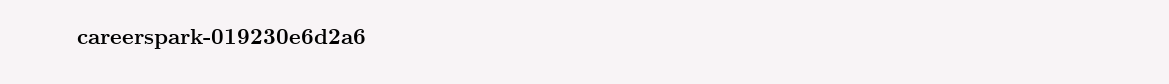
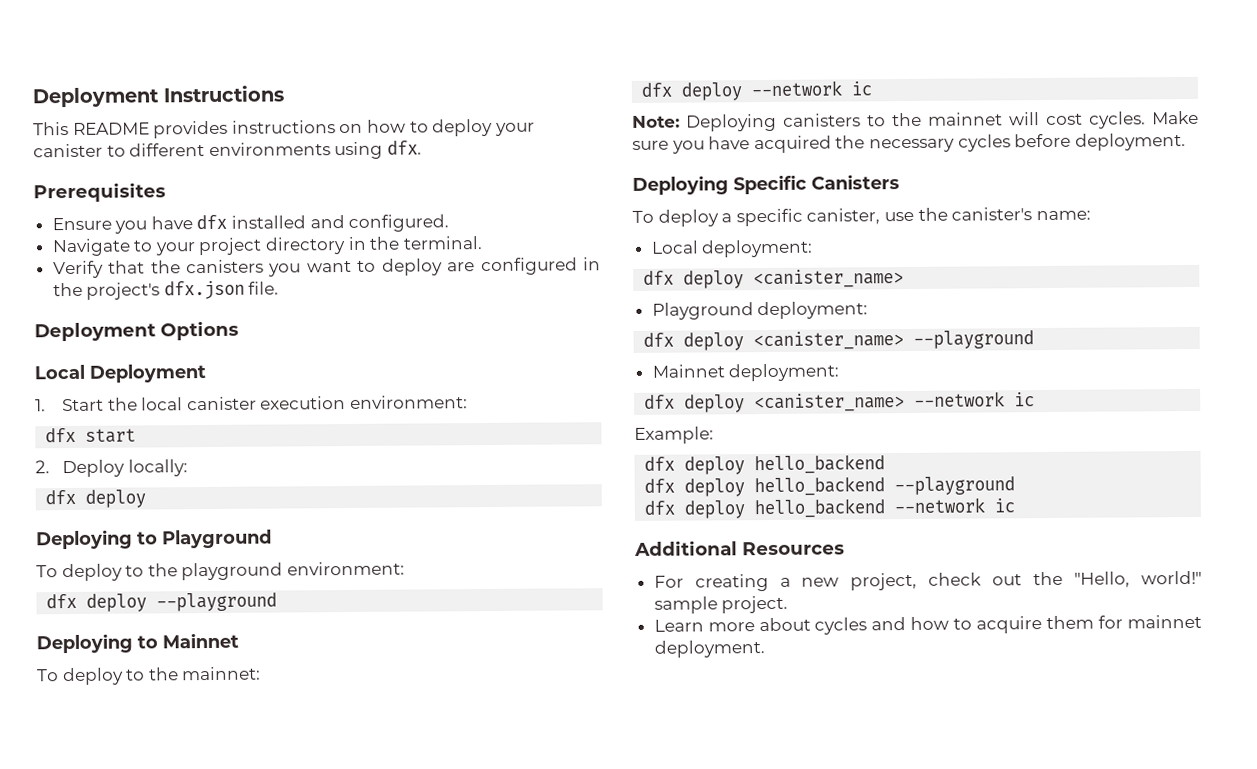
[77,29,366,49] careerspark-019230e6d2a6 -> [32,85,284,108] [33,118,535,139] [33,140,422,160] [33,182,166,203] [51,214,450,234] [51,236,483,257] [52,257,601,279] [52,280,280,300] [34,320,239,342] [34,364,206,383] [35,395,469,412] [45,427,137,443] [35,459,188,478] [45,489,147,508] [36,529,272,550] [36,561,405,582] [46,592,278,612] [36,632,239,654] [37,666,262,686] [641,80,873,101] [632,110,1199,132] [632,133,1186,154] [632,174,900,195] [632,207,1091,227] [650,239,814,258] [643,269,905,289] [651,301,869,320] [643,330,1035,351] [651,363,840,382] [644,391,1036,413] [634,426,714,444] [644,454,886,475] [644,476,1016,497] [644,497,1016,519] [634,540,845,556] [653,570,1202,592] [653,595,789,614] [653,614,1202,635] [653,640,765,658] Deployment Instructions // This README provides instructions on how to deploy your canister to different environments using dfx. // Prerequisites // Ensure you have dfx installed and configured. // Navigate to your project directory in the terminal. // Verify that the canisters you want to deploy are configured in the project's dfx.json file. // Deployment Options // Local Deployment // 1. Start the local canister execution environment: // dfx start // 2. Deploy locally: // dfx deploy // Deploying to Playground // To deploy to the playground environment: // dfx deploy --playground // Deploying to Mainnet // To deploy to the mainnet: // dfx deploy --network ic // Note: Deploying canisters to the mainnet will cost cycles. Make sure you have acquired the necessary cycles before deployment. // Deploying Specific Canisters // To deploy a specific canister, use the canister's name: // Local deployment: // dfx deploy <canister_name> // Playground deployment: // dfx deploy <canister_name> --playground // Mainnet deployment: // dfx deploy <canister_name> --network ic // Example: // dfx deploy hello_backend // dfx deploy hello_backend --playground // dfx deploy hello_backend --network ic // Additional Resources // For creating a new project, check out the "Hello, world!" sample project. // Learn more about cycles and how to acquire them for mainnet deployment.

